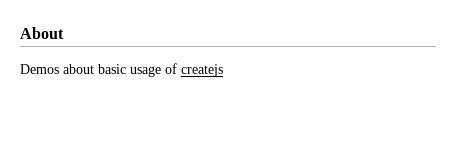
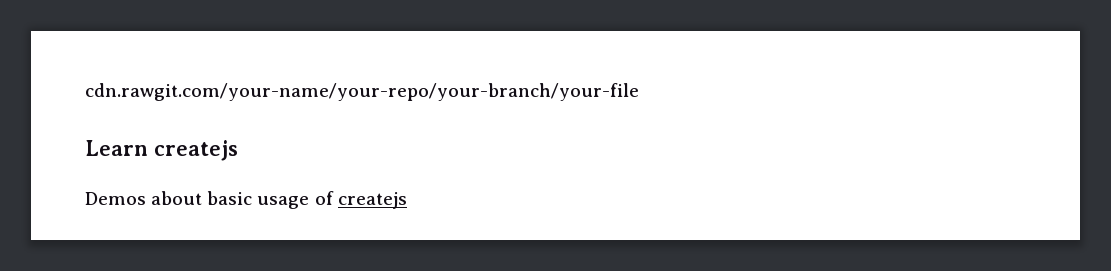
[20,27,64,39] About -> [85,83,639,101] [85,140,238,161] cdn.rawgit.com/your-name/your-repo/your-branch/your-file // Learn createjs

